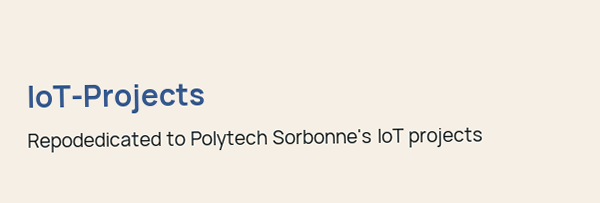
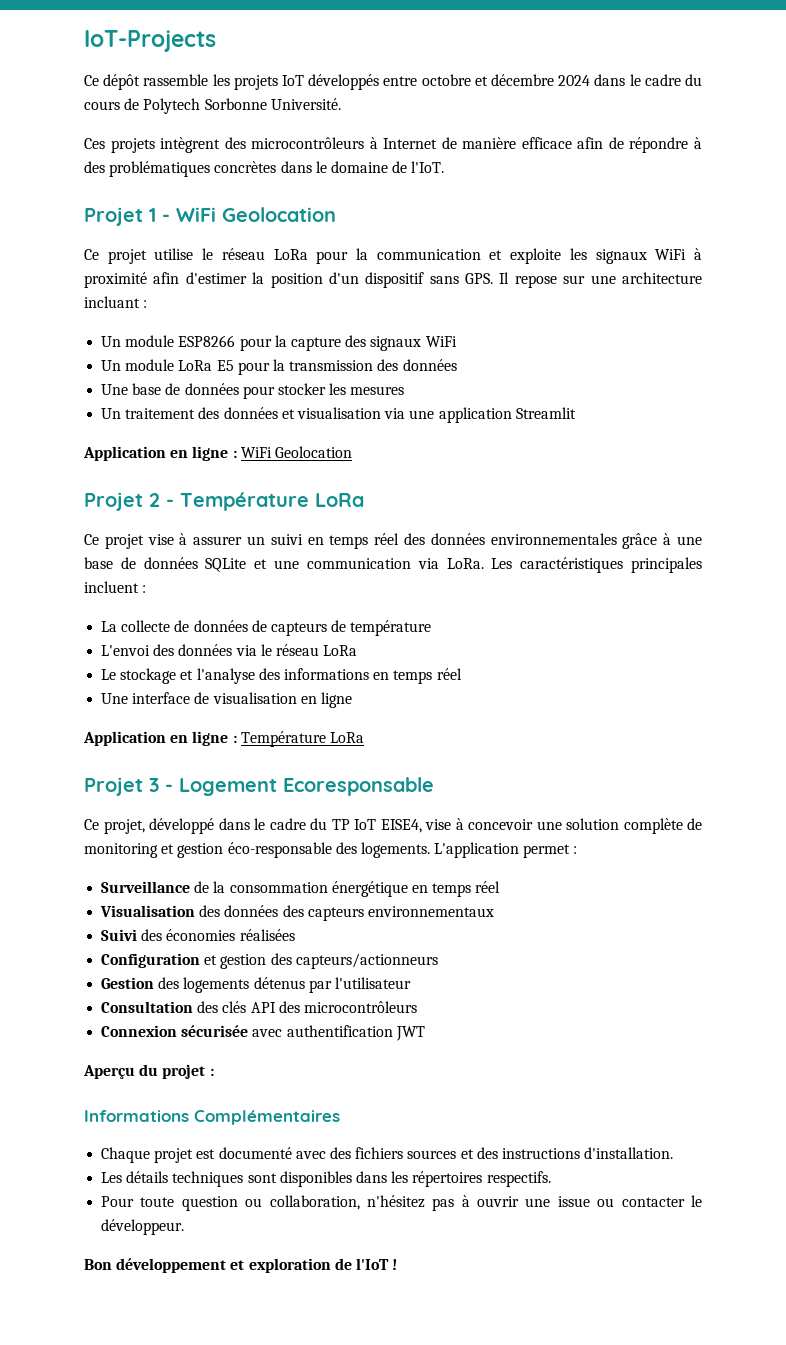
[27,127,483,153] Repodedicated to Polytech Sorbonne's IoT projects -> [84,74,702,90] [84,98,341,114] [84,137,703,153] [84,161,445,177] [84,207,336,226] [84,248,702,264] [84,272,702,288] [84,296,148,308] [101,335,457,351] [101,359,457,375] [101,383,405,399] [101,407,576,423] [83,446,352,461] [84,492,364,511] [84,533,702,549] [84,557,702,573] [84,581,147,593] [101,620,432,636] [101,644,358,656] [101,668,462,684] [101,692,352,708] [83,731,364,747] [84,777,434,796] [84,818,702,834] [84,842,578,858] [101,881,501,897] [100,905,494,921] [101,929,295,941] [101,953,438,969] [101,977,411,993] [101,1001,417,1013] [101,1025,425,1041] [83,1064,214,1079] [84,1110,340,1125] [101,1147,674,1163] [101,1171,551,1187] [101,1195,703,1211] [101,1219,185,1235] [84,1258,398,1273] Ce dépôt rassemble les projets IoT développés entre octobre et décembre 2024 dans le cadre du cours de Polytech Sorbonne Université. // Ces projets intègrent des microcontrôleurs à Internet de manière efficace afin de répondre à des problématiques concrètes dans le domaine de l'IoT. // Projet 1 - WiFi Geolocation // Ce projet utilise le réseau LoRa pour la communication et exploite les signaux WiFi à proximité afin d'estimer la position d'un dispositif sans GPS. Il repose sur une architecture incluant : // Un module ESP8266 pour la capture des signaux WiFi // Un module LoRa E5 pour la transmission des données // Une base de données pour stocker les mesures // Un traitement des données et visualisation via une application Streamlit // Application en ligne : WiFi Geolocation // Projet 2 - Température LoRa // Ce projet vise à assurer un suivi en temps réel des données environnementales grâce à une base de données SQLite et une communication via LoRa. Les caractéristiques principales incluent : // La collecte de données de capteurs de température // L'envoi des données via le réseau LoRa // Le stockage et l'analyse des informations en temps réel // Une interface de visualisation en ligne // Application en ligne : Température LoRa // Projet 3 - Logement Ecoresponsable // Ce projet, développé dans le cadre du TP IoT EISE4, vise à concevoir une solution complète de monitoring et gestion éco-responsable des logements. L'application permet : // Surveillance de la consommation énergétique en temps réel // Visualisation des données des capteurs environnementaux // Suivi des économies réalisées // Configuration et gestion des capteurs/actionneurs // Gestion des logements détenus par l'utilisateur // Consultation des clés API des microcontrôleurs // Connexion sécurisée avec authentification JWT // Aperçu du projet : // Informations Complémentaires // Chaque projet est documenté avec des fichiers sources et des instructions d'installation. // Les détails techniques sont disponibles dans les répertoires respectifs. // Pour toute question ou collaboration, n'hésitez pas à ouvrir une issue ou contacter le développeur. // Bon développement et exploration de l'IoT !

